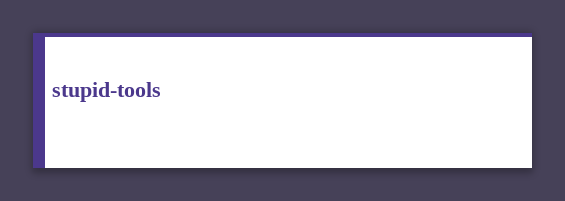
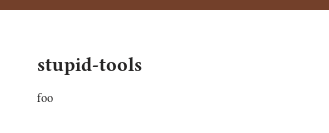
(161, 92) none -> [37,93,53,102] // foo

